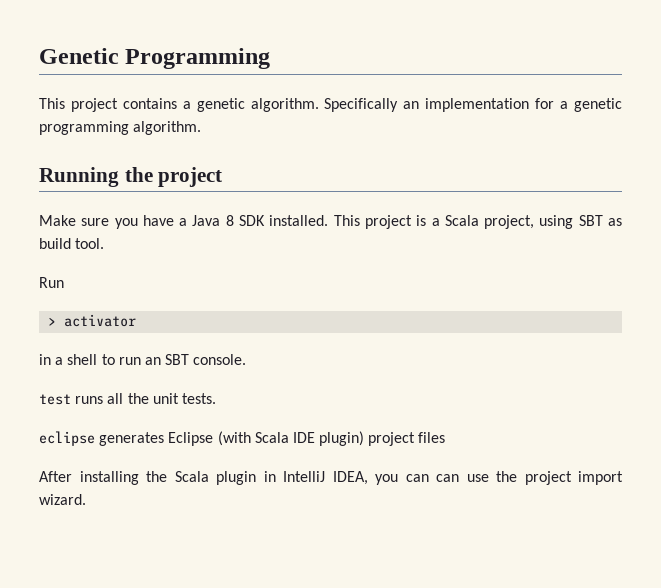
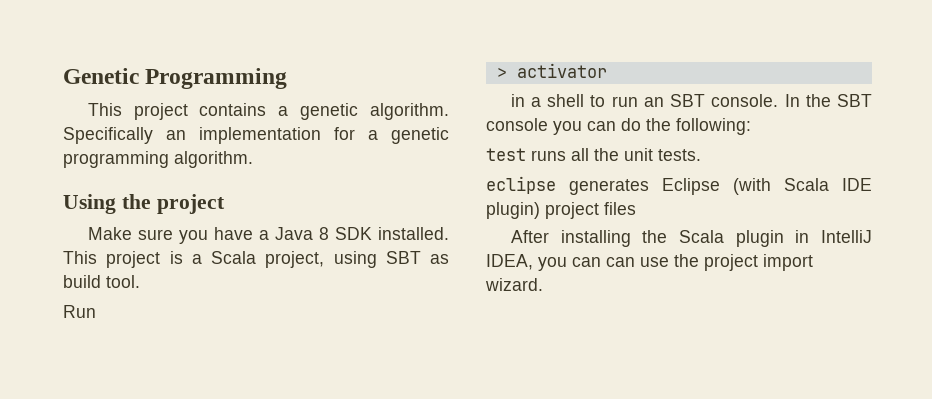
[39,167,119,187] Running -> [63,194,116,214] Using
(247, 359) none -> [784,94,872,107] [486,118,751,135] In the SBT console you can do the following:

